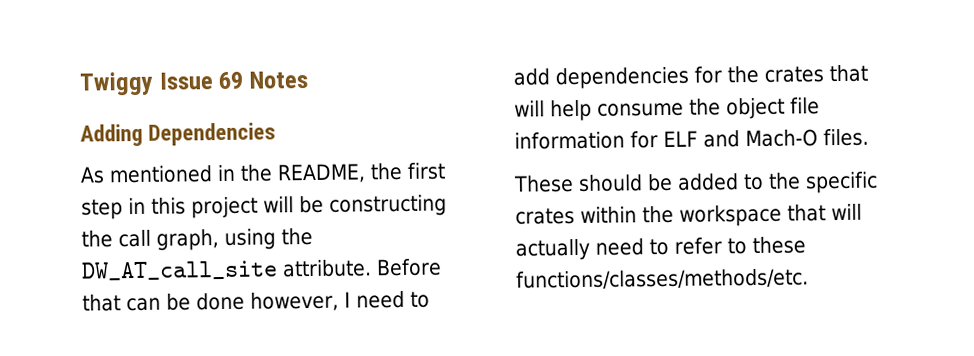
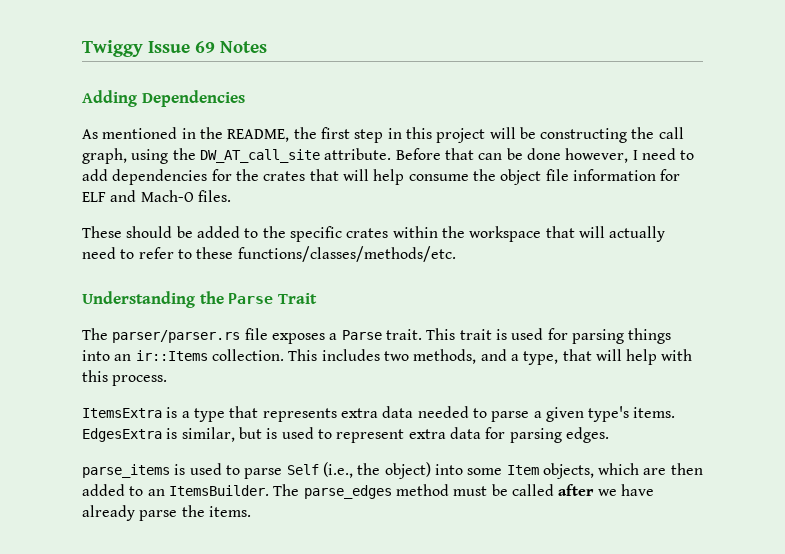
(809, 279) none -> [82,291,317,308] [82,328,672,344] [82,349,693,365] [82,370,168,386] [82,406,676,422] [82,427,609,443] [82,462,703,479] [82,484,654,499] [82,505,251,521] // Understanding the Parse Trait // The parser/parser.rs file exposes a Parse trait. This trait is used for parsing things into an ir::Items collection. This includes two methods, and a type, that will help with this process. // ItemsExtra is a type that represents extra data needed to parse a given type's items. EdgesExtra is similar, but is used to represent extra data for parsing edges. // parse_items is used to parse Self (i.e., the object) into some Item objects, which are then added to an ItemsBuilder. The parse_edges method must be called after we have already parse the items.

